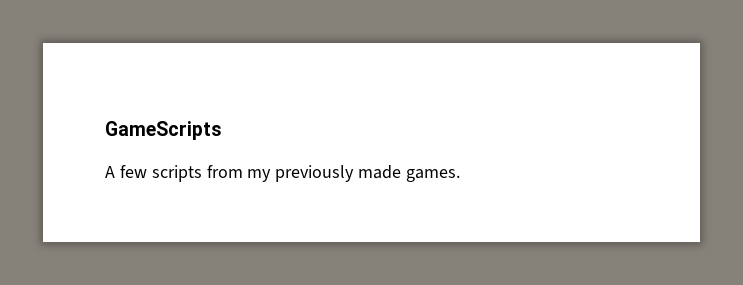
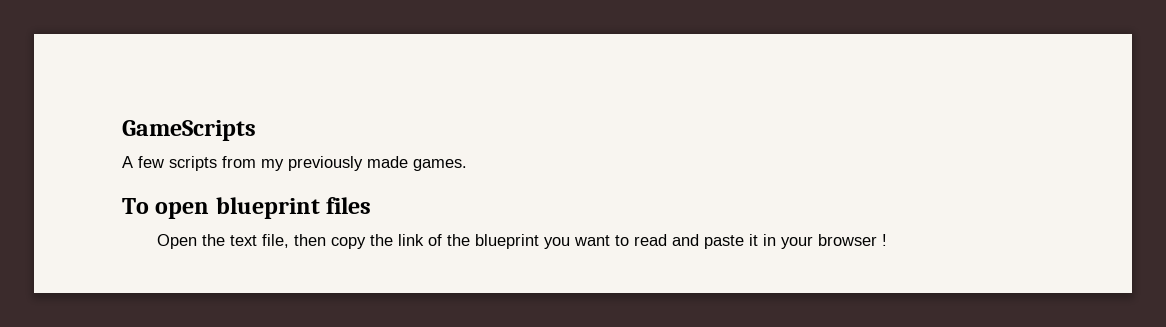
(461, 175) none -> [122,197,372,219] [157,234,888,249] // To open blueprint files // Open the text file, then copy the link of the blueprint you want to read and paste it in your browser !

